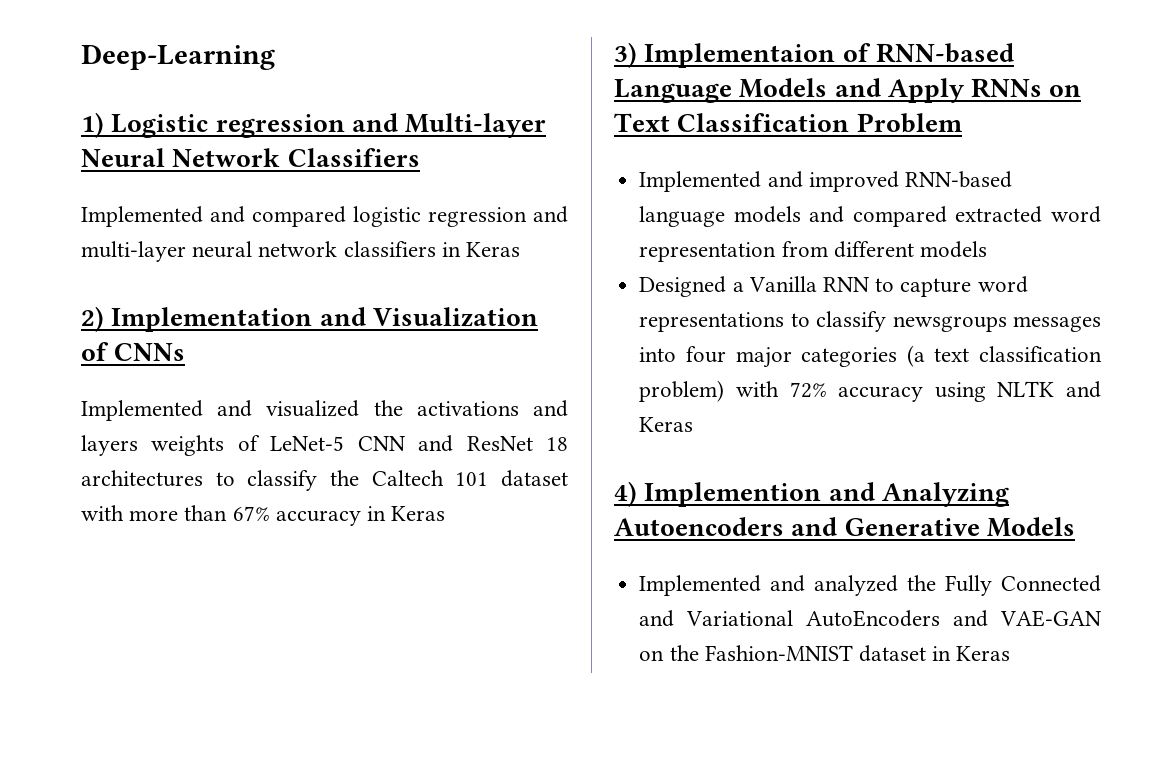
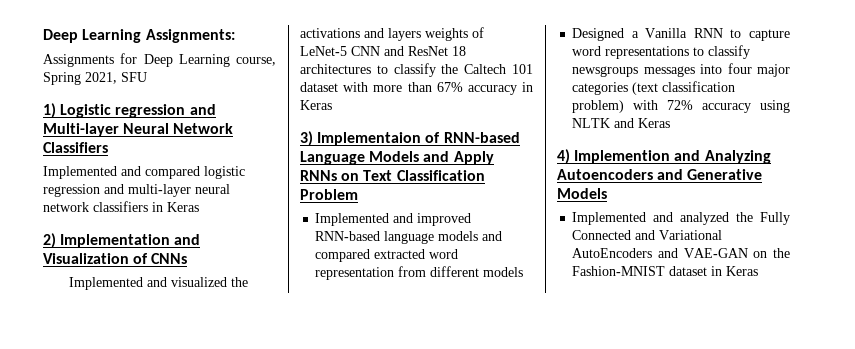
[81,44,275,70] Deep-Learning -> [43,29,235,43] [43,53,276,67] [43,72,147,85] Deep Learning Assignments: // Assignments for Deep Learning course, Spring 2021, SFU
[906,345,970,367] (a text -> [632,82,659,95] (text

